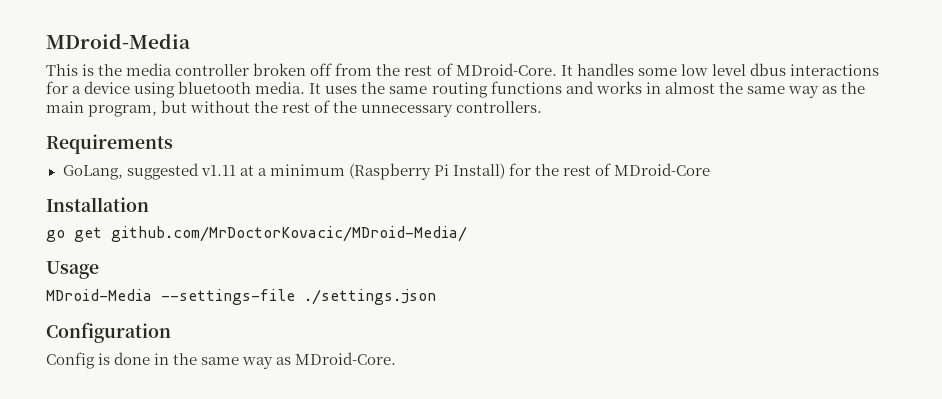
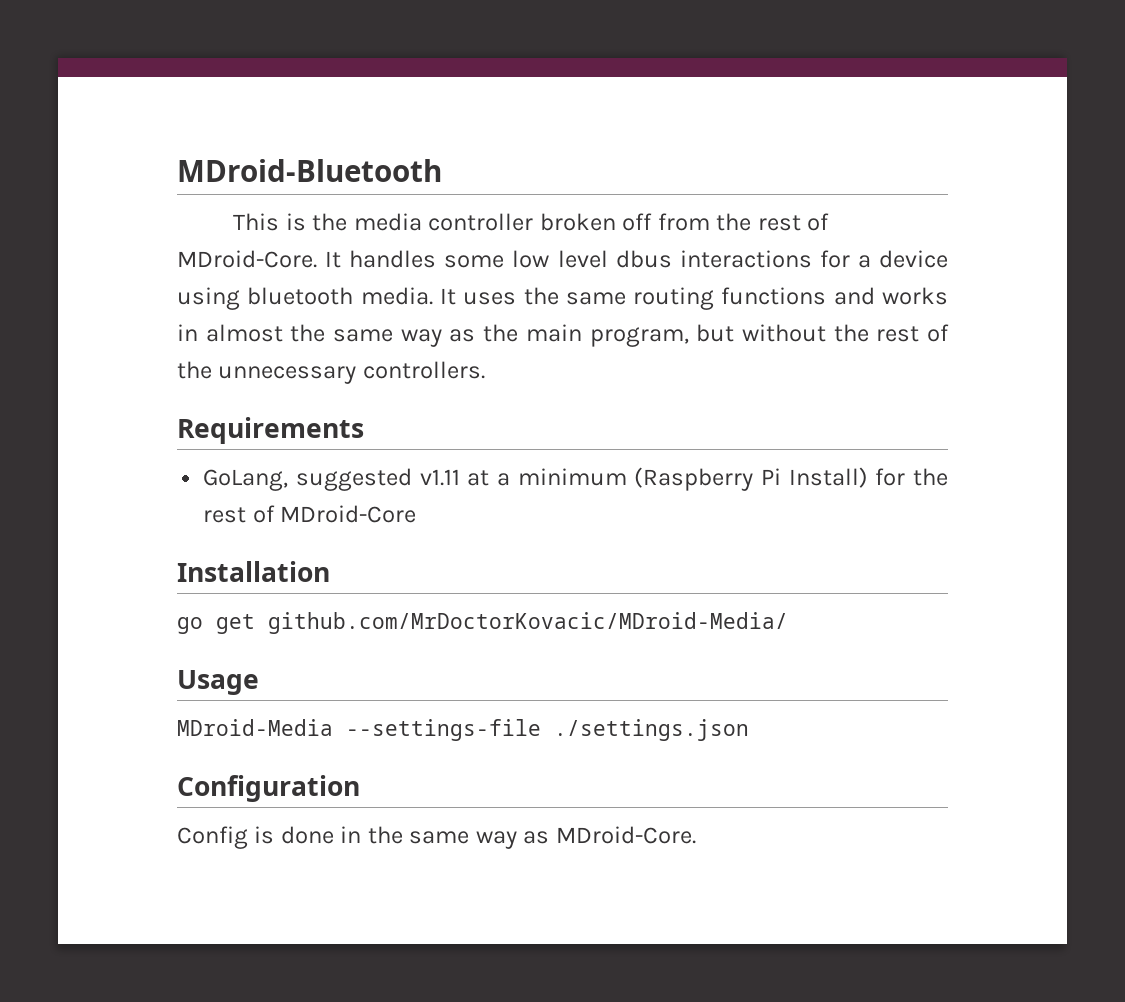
[46,33,191,49] MDroid-Media -> [177,159,442,182] MDroid-Bluetooth

